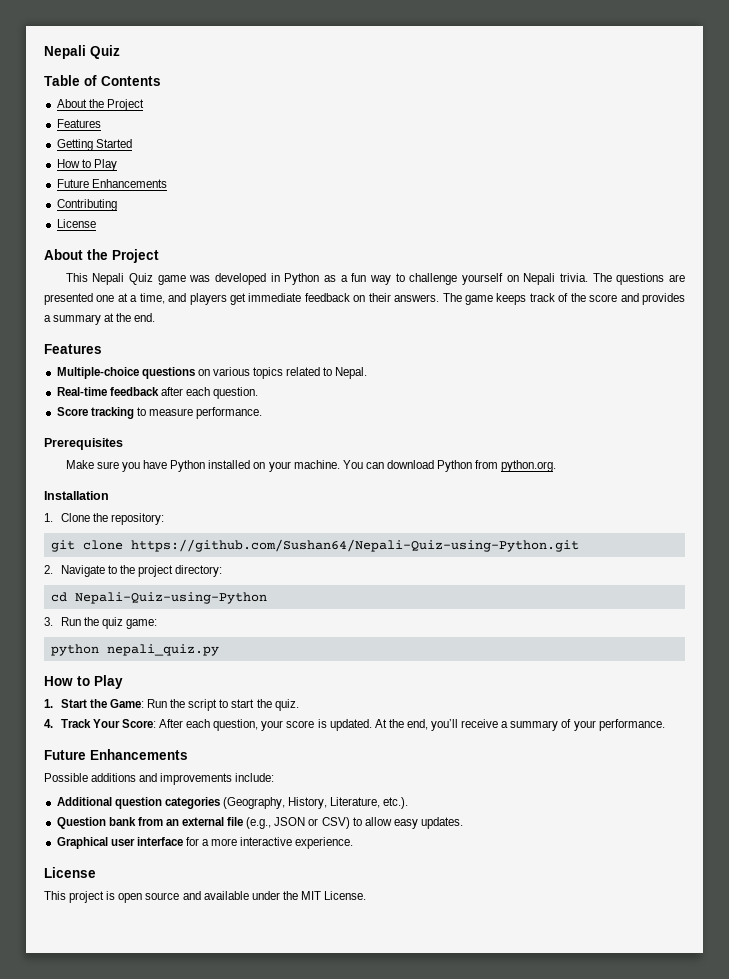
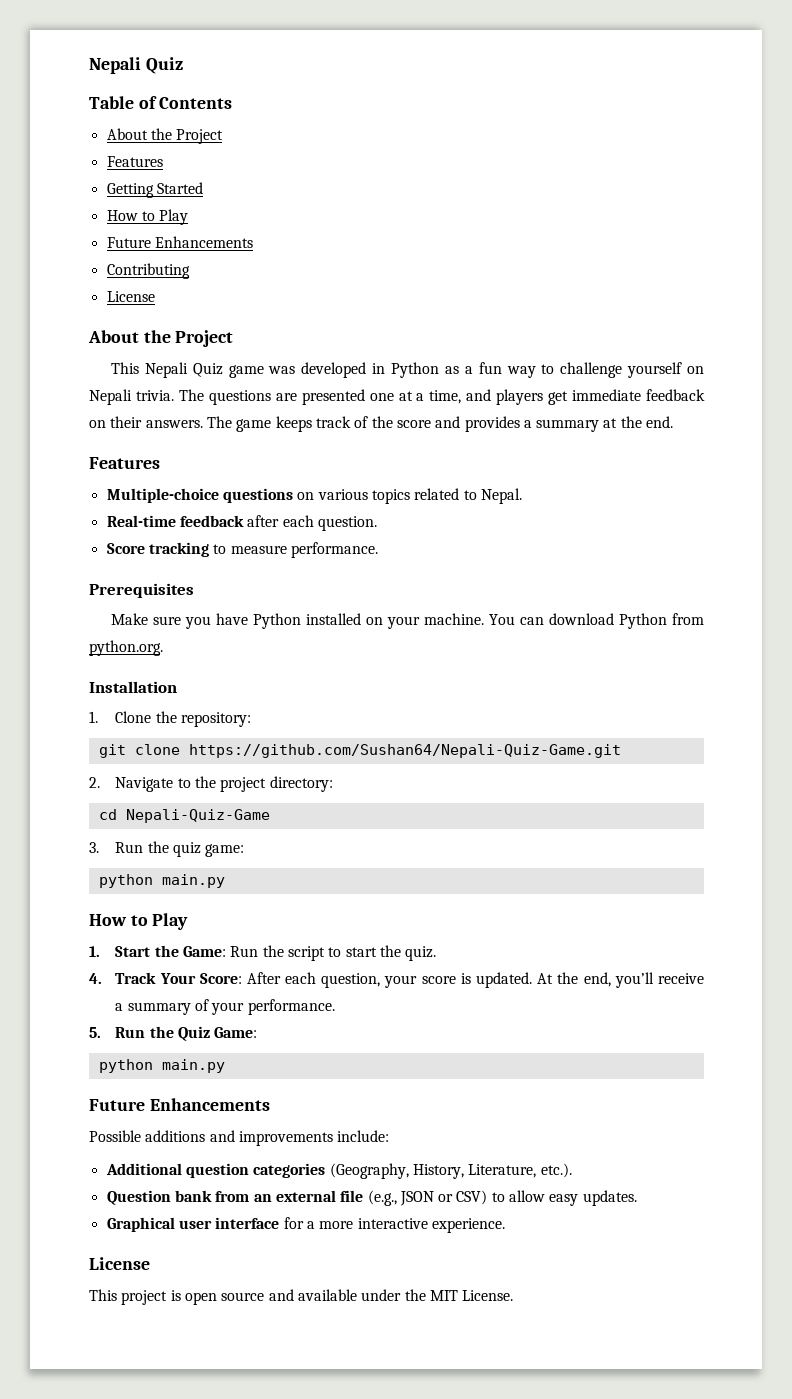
[130,539,579,552] https://github.com/Sushan64/Nepali-Quiz-using-Python.git -> [188,744,621,758] https://github.com/Sushan64/Nepali-Quiz-Game.git
[74,592,267,604] Nepali-Quiz-using-Python -> [125,809,270,823] Nepali-Quiz-Game
[106,644,219,656] nepali_quiz.py -> [161,874,225,888] main.py
(665, 725) none -> [89,1026,258,1041] [98,1059,225,1073] // 5. Run the Quiz Game: // python main.py

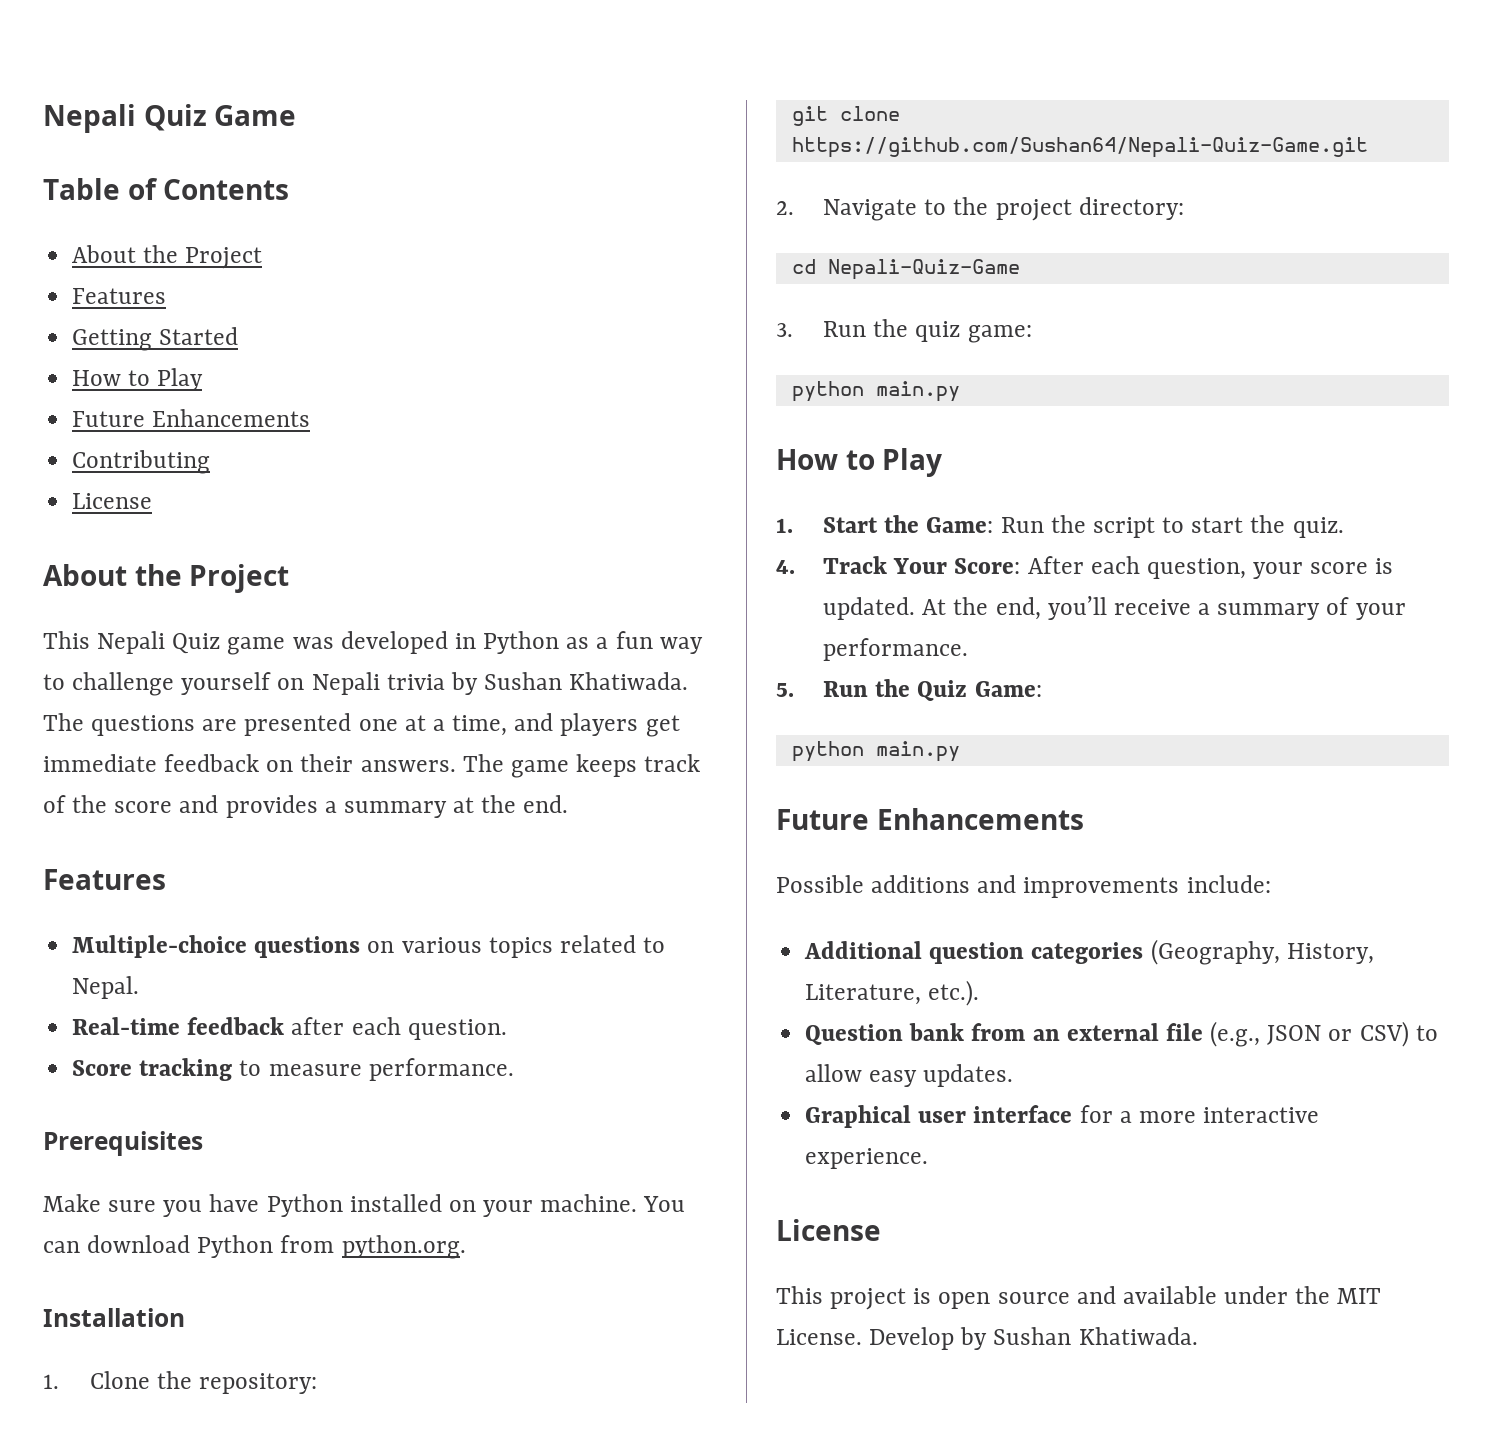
[89,57,183,74] Nepali Quiz -> [43,104,297,133] Nepali Quiz Game
[135,390,174,401] trivia. -> [386,672,689,695] trivia by Sushan Khatiwada.
(514, 1295) none -> [869,1327,1198,1350] Develop by Sushan Khatiwada.

